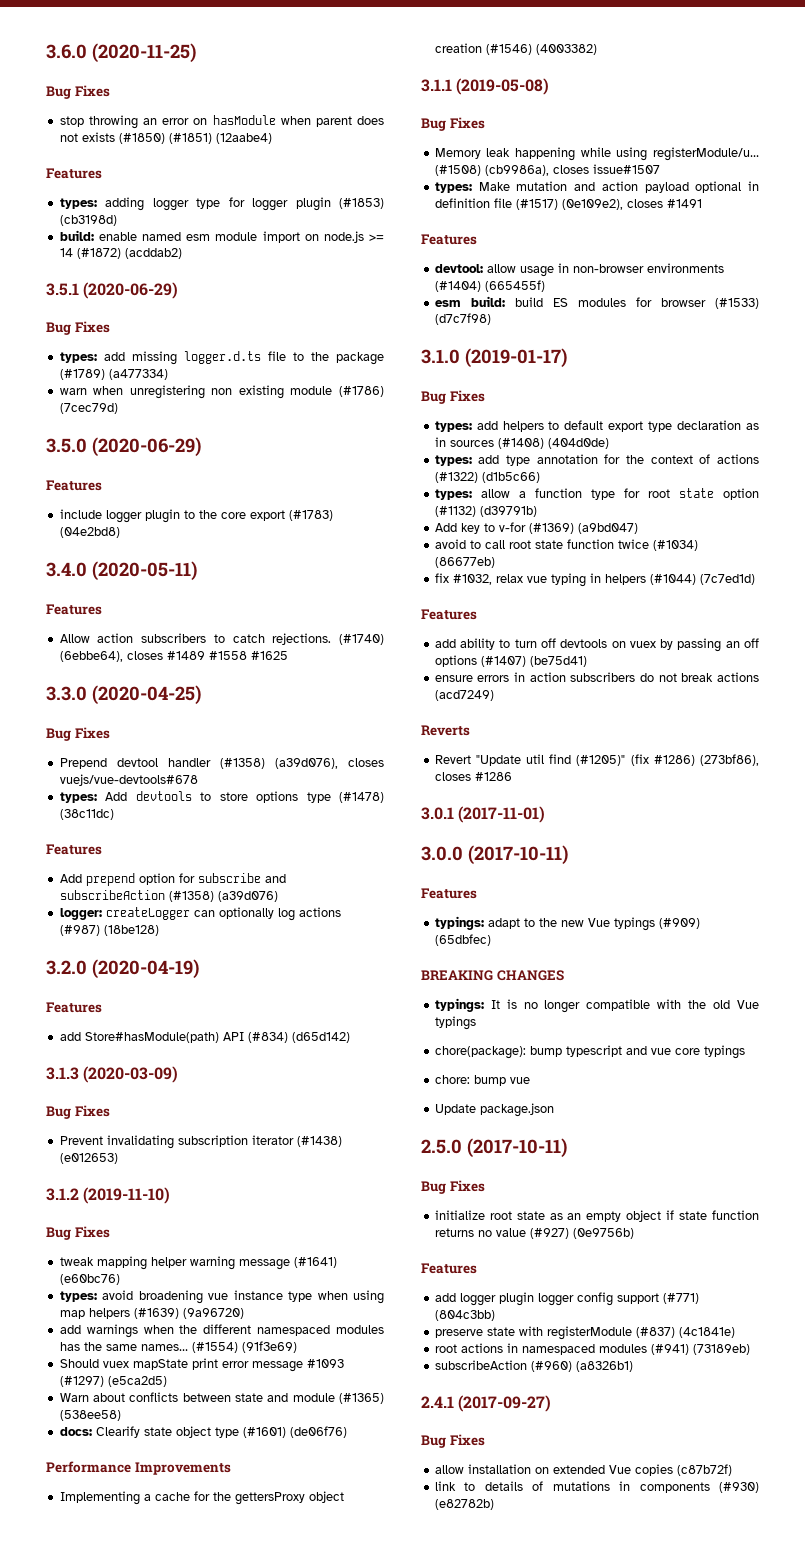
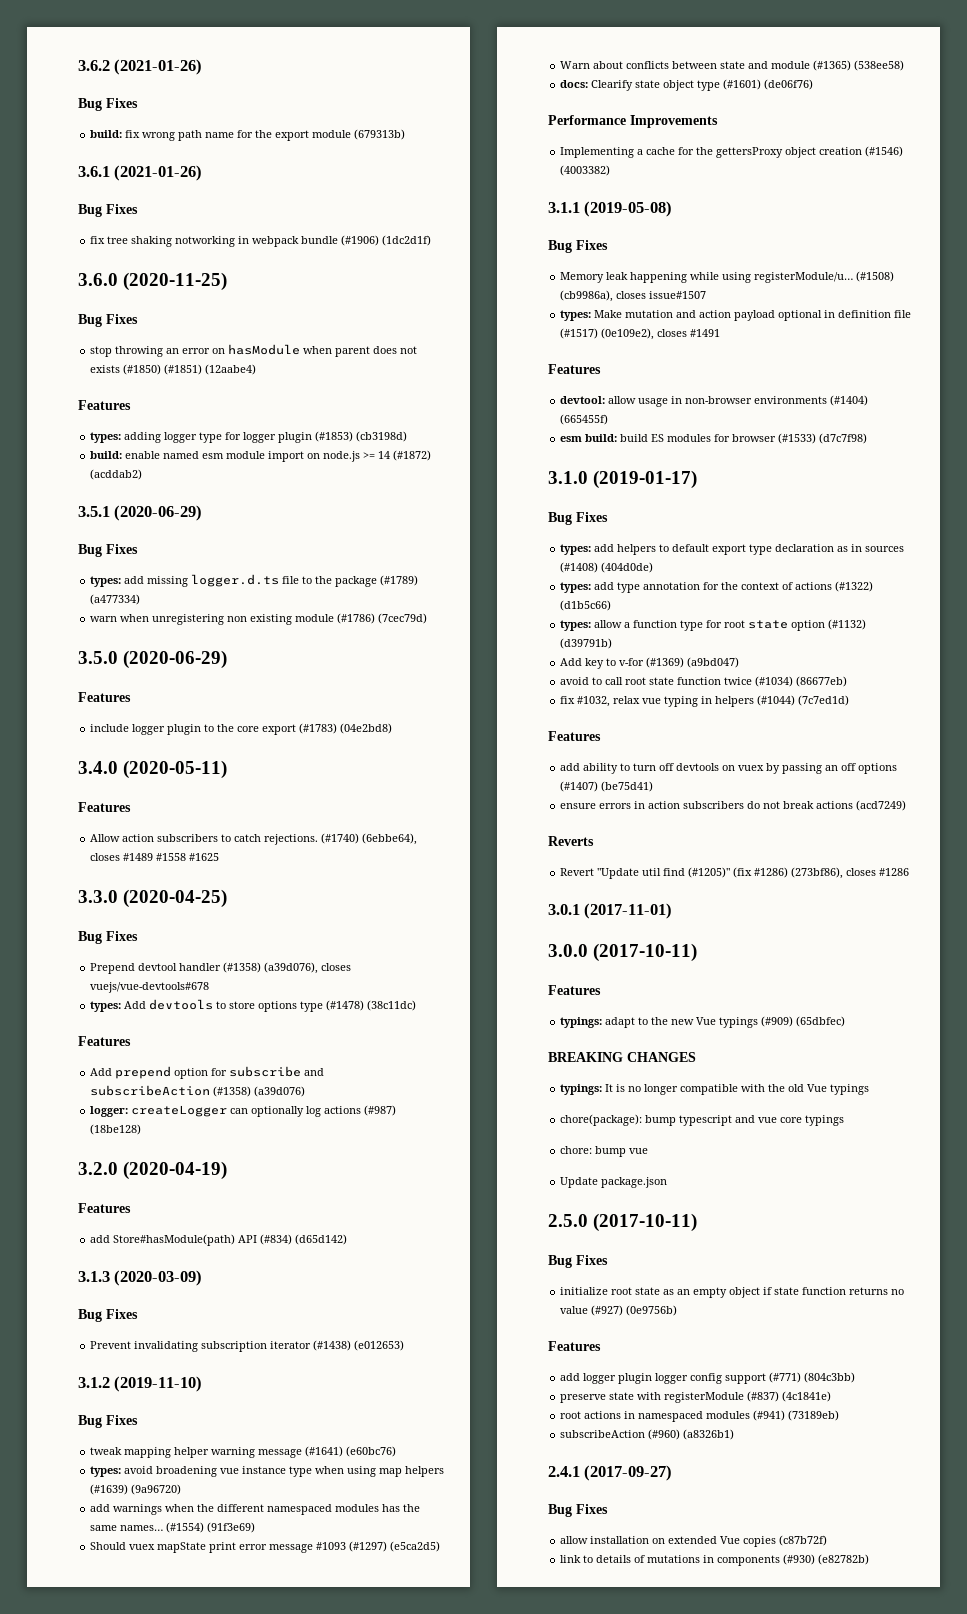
(46, 51) none -> [78,59,203,75] [78,98,138,111] [90,129,406,141] [78,165,203,181] [78,204,138,217] [90,235,432,247] 3.6.2 (2021-01-26) // Bug Fixes // build: fix wrong path name for the export module (679313b) // 3.6.1 (2021-01-26) // Bug Fixes // fix tree shaking notworking in webpack bundle (#1906) (1dc2d1f) //

